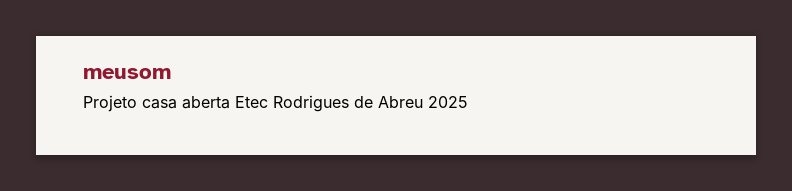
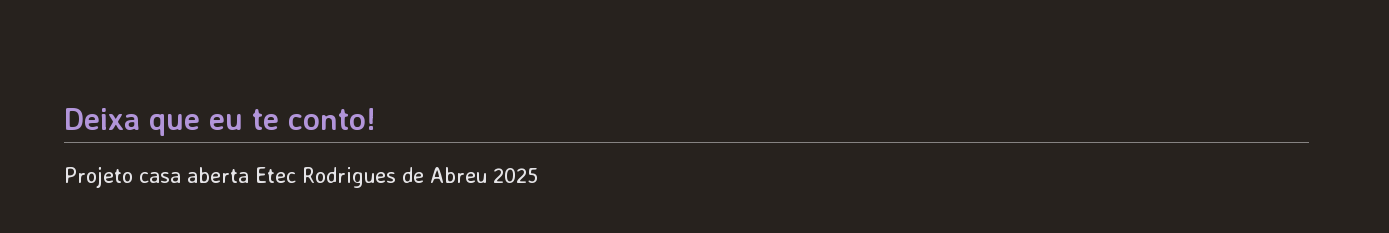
[83,68,171,79] meusom -> [64,108,376,136] Deixa que eu te conto!

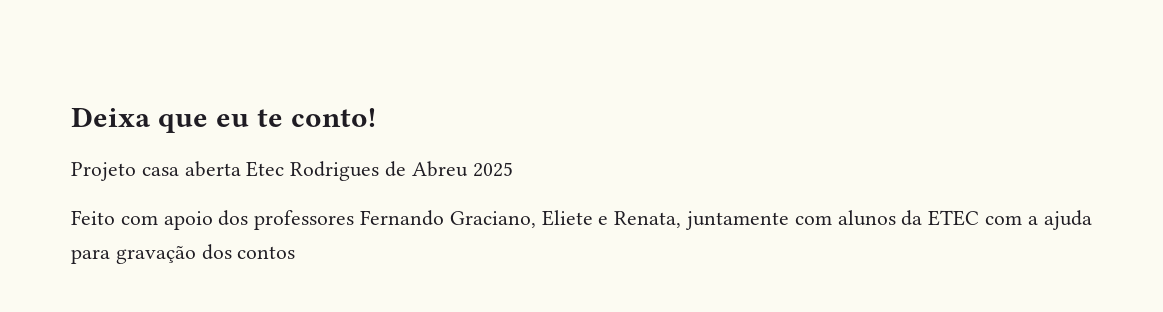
(538, 175) none -> [71,210,1092,230] [71,244,296,264] // Feito com apoio dos professores Fernando Graciano, Eliete e Renata, juntamente com alunos da ETEC com a ajuda para gravação dos contos

